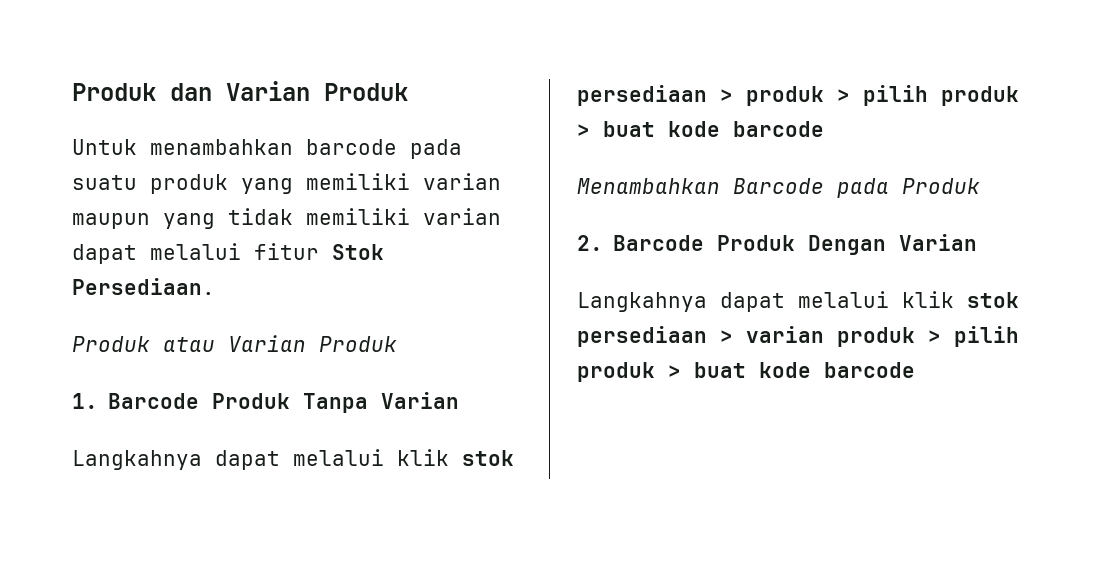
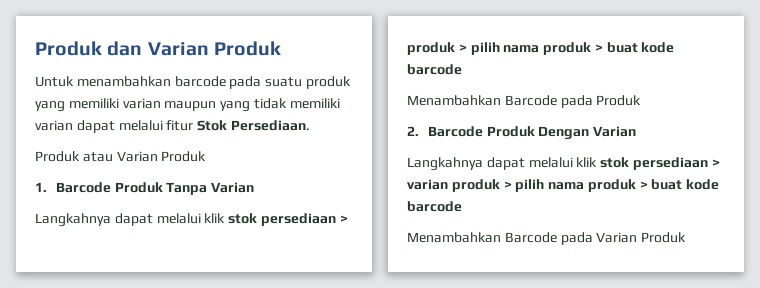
(928, 95) none -> [503,45,540,53] nama
[577,362,915,382] produk > buat kode barcode -> [548,179,720,192] [407,201,462,212] [407,232,687,245] nama produk > buat kode barcode // Menambahkan Barcode pada Varian Produk

